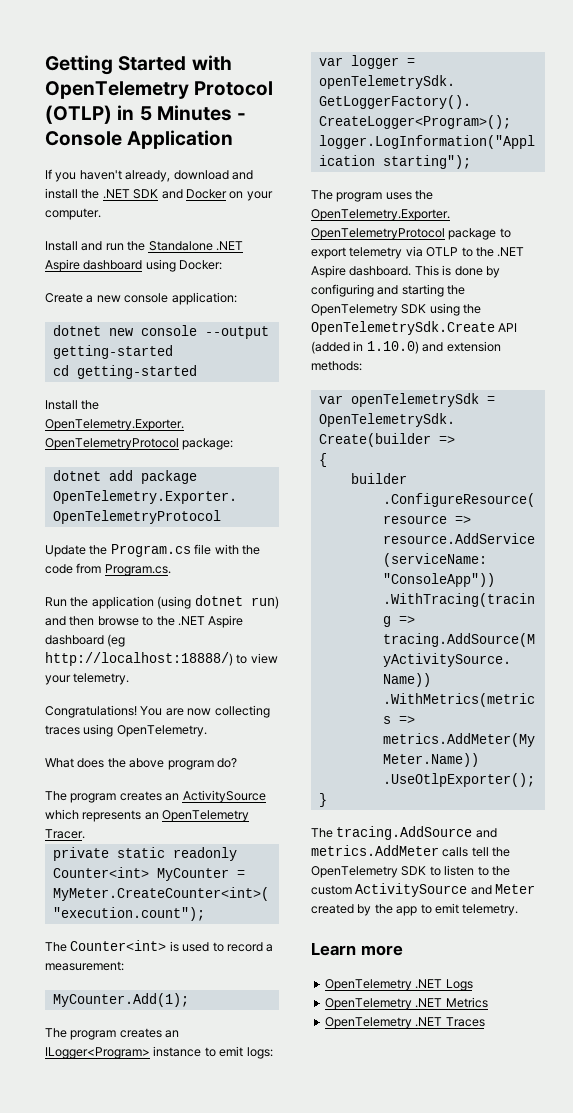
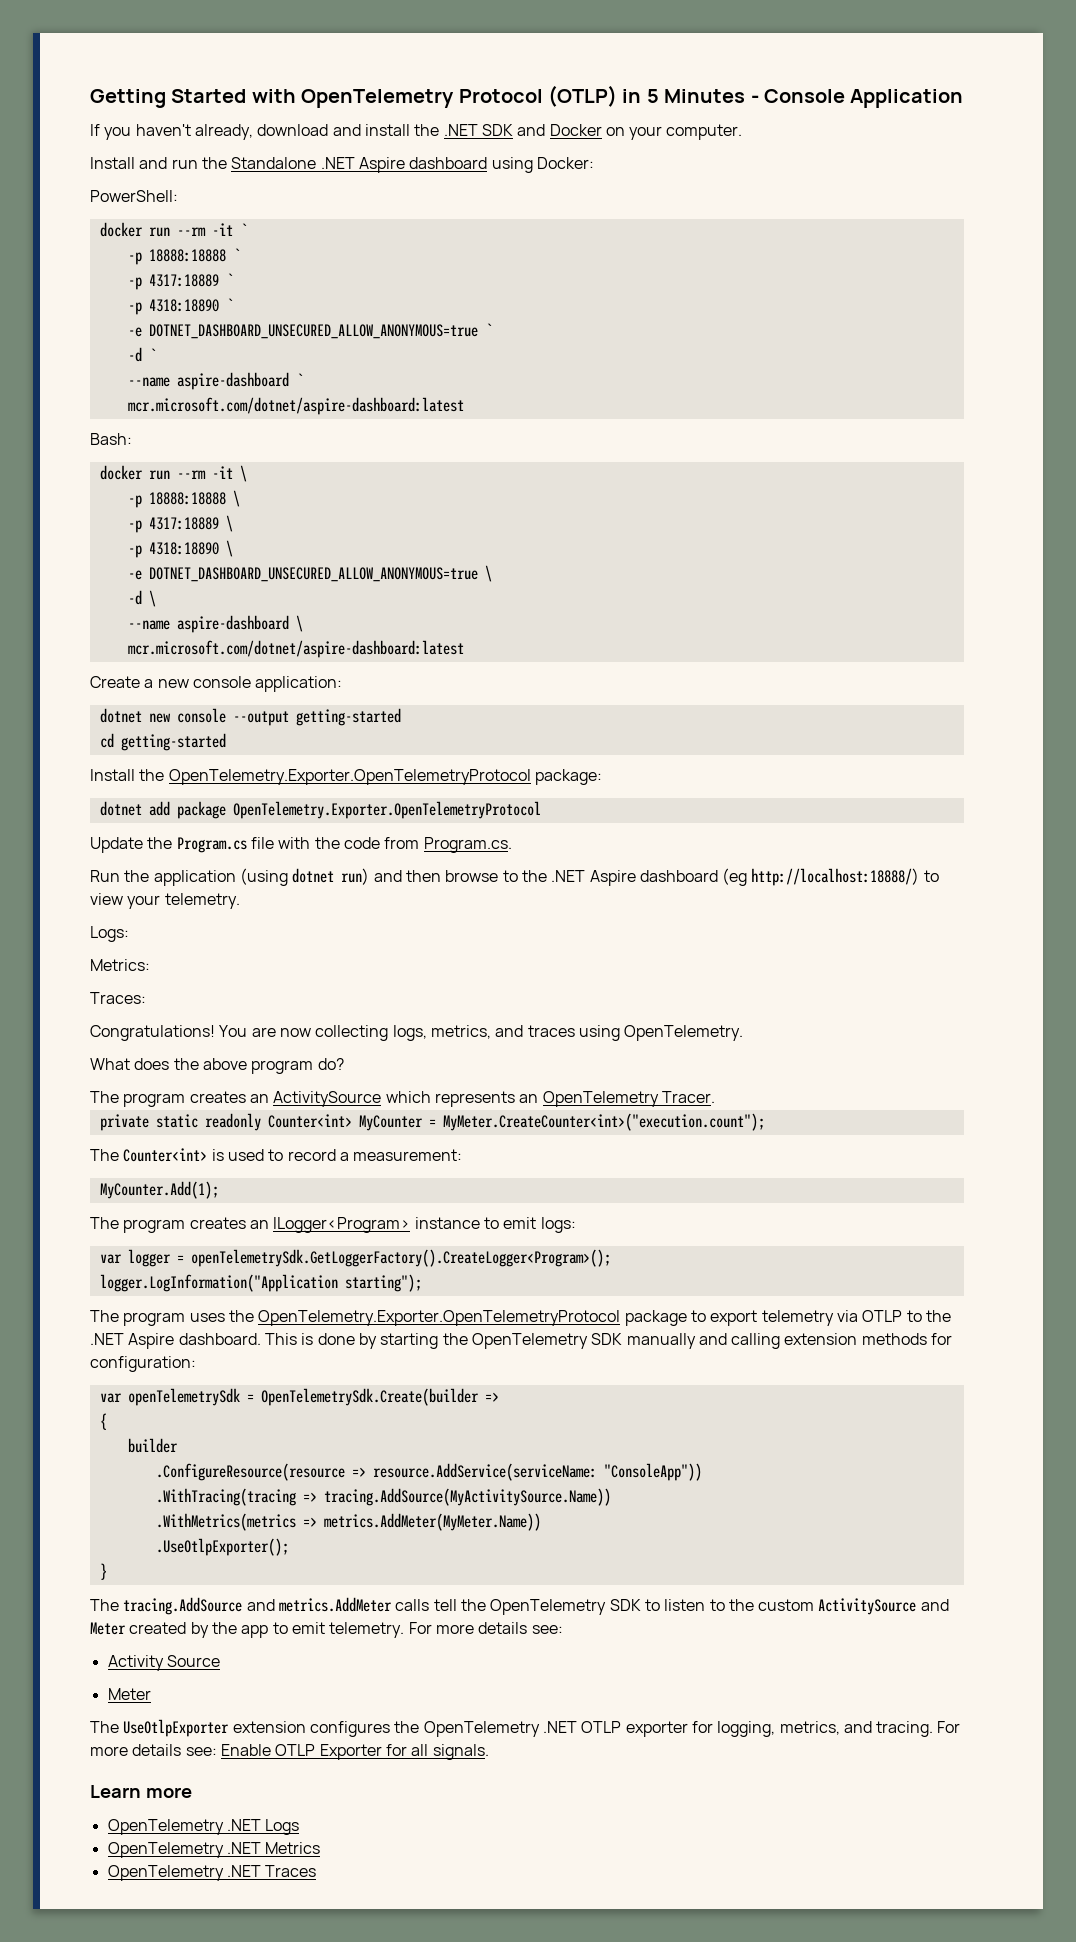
(223, 265) none -> [90,190,178,202] [99,222,247,237] [127,248,240,265] [127,273,233,290] [127,298,233,315] [127,323,492,339] [127,347,156,362] [127,372,303,390] [127,397,464,415] [90,433,132,445] [99,465,247,482] [127,490,240,508] [127,515,233,533] [127,540,233,558] [127,565,492,582] [127,590,156,607] [127,615,303,633] [127,640,464,658] // PowerShell: // docker run --rm -it ` // -p 18888:18888 ` // -p 4317:18889 ` // -p 4318:18890 ` // -e DOTNET_DASHBOARD_UNSECURED_ALLOW_ANONYMOUS=true ` // -d ` // --name aspire-dashboard ` // mcr.microsoft.com/dotnet/aspire-dashboard:latest // Bash: // docker run --rm -it \ // -p 18888:18888 \ // -p 4317:18889 \ // -p 4318:18890 \ // -e DOTNET_DASHBOARD_UNSECURED_ALLOW_ANONYMOUS=true \ // -d \ // --name aspire-dashboard \ // mcr.microsoft.com/dotnet/aspire-dashboard:latest
(130, 679) none -> [90,926,129,942] [90,959,150,971] [90,992,146,1004] // Logs: // Metrics: // Traces:
(270, 711) none -> [392,1025,524,1041] logs, metrics, and
[311,284,399,297] configuring and -> (377, 1341) none
[429,303,482,316] [311,321,518,335] [311,341,501,354] [311,361,362,371] using the OpenTelemetrySdk.Create API (added in 1.10.0) and extension methods: -> [626,1333,953,1349] [90,1356,196,1372] manually and calling extension methods for configuration:
(519, 910) none -> [408,1622,563,1634] [107,1655,220,1671] [107,1688,151,1700] [90,1719,961,1737] [90,1744,489,1760] For more details see: // Activity Source // Meter // The UseOtlpExporter extension configures the OpenTelemetry .NET OTLP exporter for logging, metrics, and tracing. For more details see: Enable OTLP Exporter for all signals.

